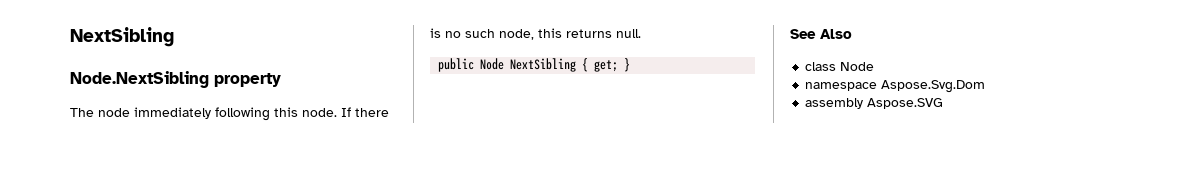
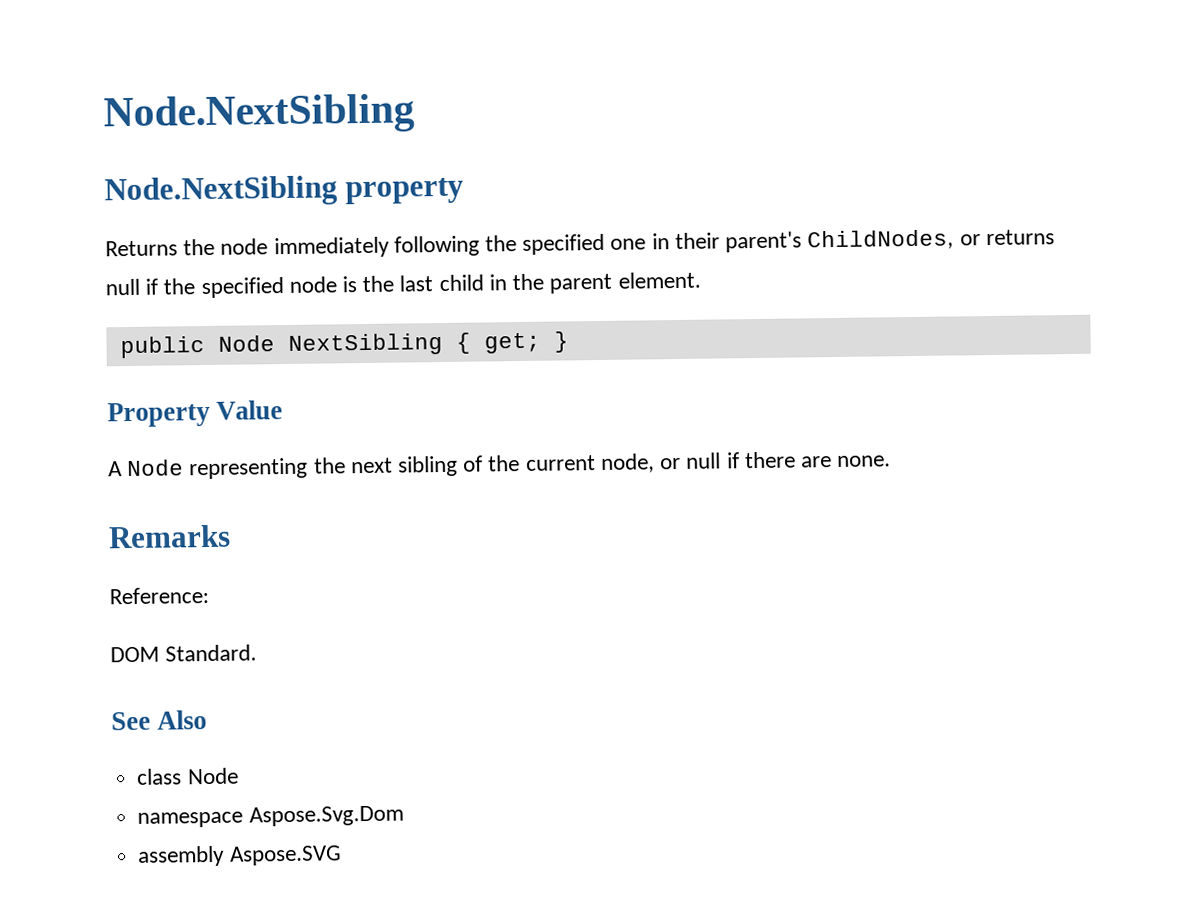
[70,27,174,47] NextSibling -> [103,93,415,136] Node.NextSibling
[70,108,94,117] The -> [105,238,216,257] Returns the
[274,107,389,117] [430,28,641,40] this node. If there is no such node, this returns null. -> [485,229,1055,255] [105,271,701,299] the specified one in their parent's ChildNodes, or returns null if the specified node is the last child in the parent element.
(631, 65) none -> [107,400,284,428] [108,451,892,480] [108,524,231,549] [109,586,209,605] [110,644,258,663] // Property Value // A Node representing the next sibling of the current node, or null if there are none. // Remarks // Reference: // DOM Standard.

